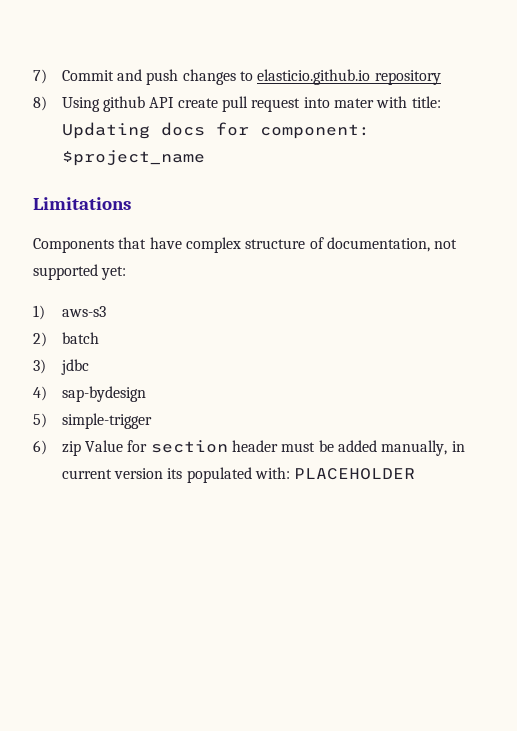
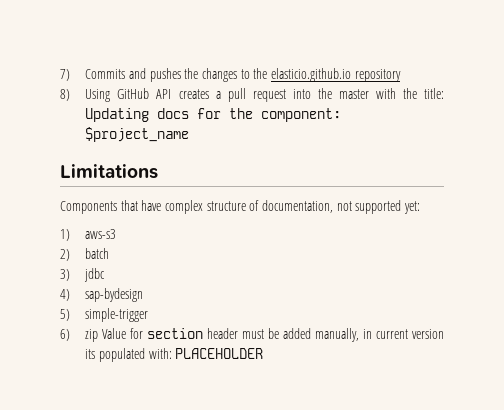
[61,69,179,85] Commit and push -> [85,68,199,82] Commits and pushes the
(254, 76) none -> [253,68,268,79] the
[103,96,408,112] github API create pull request into mater with -> [117,88,417,102] GitHub API creates a pull request into the master with the
(249, 129) none -> [229,108,254,119] the

